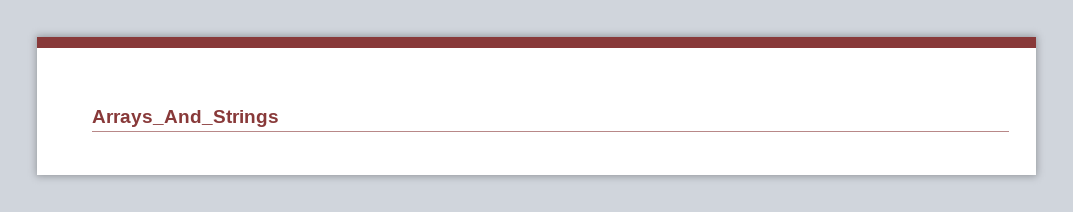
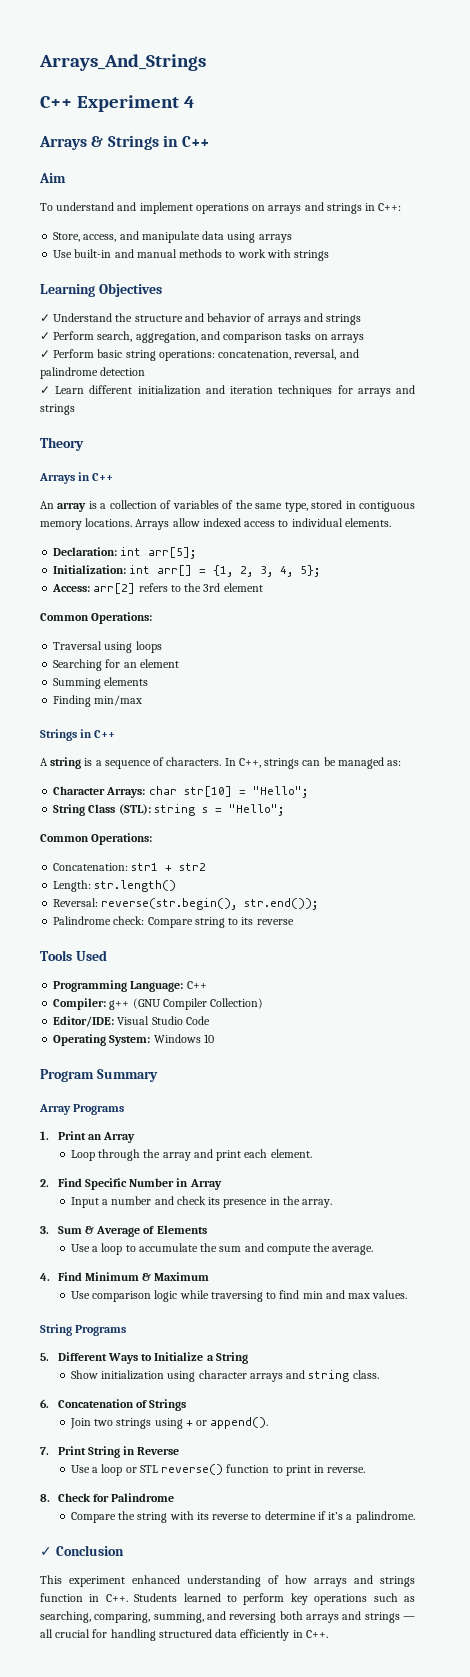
(279, 118) none -> [40,95,195,112] [39,135,210,150] [39,173,66,183] [40,202,402,214] [53,231,292,243] [53,249,330,261] [40,283,162,297] [40,313,362,325] [40,331,364,343] [40,349,359,361] [40,367,146,379] [40,385,416,397] [40,404,75,415] [40,437,84,451] [39,472,114,484] [40,500,415,512] [40,518,391,530] [53,547,197,559] [53,565,321,577] [52,583,263,594] [40,612,153,624] [53,641,162,653] [53,659,179,671] [53,677,149,689] [53,695,143,707] [40,729,116,741] [40,757,402,769] [53,786,308,798] [53,804,284,816] [40,833,153,845] [53,863,207,871] [53,880,177,892] [53,898,319,910] [53,916,294,928] [40,950,107,961] [53,980,207,992] [53,998,264,1010] [53,1016,210,1027] [53,1034,214,1046] [40,1069,158,1082] [39,1104,125,1115] [40,1131,136,1143] [70,1149,312,1161] [40,1178,222,1190] [70,1196,333,1208] [40,1225,207,1237] [70,1243,374,1255] [40,1272,210,1281] [70,1290,408,1302] [40,1324,127,1336] [40,1352,248,1364] [70,1370,379,1382] [40,1399,187,1411] [69,1417,269,1429] [40,1446,180,1458] [70,1464,366,1476] [40,1493,175,1502] [70,1511,415,1523] [40,1545,124,1556] [40,1575,415,1587] [40,1593,415,1605] [40,1611,415,1623] [40,1629,328,1641] // C++ Experiment 4 // Arrays & Strings in C++ // Aim // To understand and implement operations on arrays and strings in C++: // Store, access, and manipulate data using arrays // Use built-in and manual methods to work with strings // Learning Objectives // ✓ Understand the structure and behavior of arrays and strings // ✓ Perform search, aggregation, and comparison tasks on arrays // ✓ Perform basic string operations: concatenation, reversal, and palindrome detection // ✓ Learn different initialization and iteration techniques for arrays and strings // Theory // Arrays in C++ // An array is a collection of variables of the same type, stored in contiguous memory locations. Arrays allow indexed access to individual elements. // Declaration: int arr[5]; // Initialization: int arr[] = {1, 2, 3, 4, 5}; // Access: arr[2] refers to the 3rd element // Common Operations: // Traversal using loops // Searching for an element // Summing elements // Finding min/max // Strings in C++ // A string is a sequence of characters. In C++, strings can be managed as: // Character Arrays: char str[10] = "Hello"; // String Class (STL): string s = "Hello"; // Common Operations: // Concatenation: str1 + str2 // Length: str.length() // Reversal: reverse(str.begin(), str.end()); // Palindrome check: Compare string to its reverse // Tools Used // Programming Language: C++ // Compiler: g++ (GNU Compiler Collection) // Editor/IDE: Visual Studio Code // Operating System: Windows 10 // Program Summary // Array Programs // 1. Print an Array // Loop through the array and print each element. // 2. Find Specific Number in Array // Input a number and check its presence in the array. // 3. Sum & Average of Elements // Use a loop to accumulate the sum and compute the average. // 4. Find Minimum & Maximum // Use comparison logic while traversing to find min and max values. // String Programs // 5. Different Ways to Initialize a String // Show initialization using character arrays and string class. // 6. Concatenation of Strings // Join two strings using + or append(). // 7. Print String in Reverse // Use a loop or STL reverse() function to print in reverse. // 8. Check for Palindrome // Compare the string with its reverse to determine if it’s a palindrome. // ✓ Conclusion // This experiment enhanced understanding of how arrays and strings function in C++. Students learned to perform key operations such as searching, comparing, summing, and reversing both arrays and strings — all crucial for handling structured data efficiently in C++.

